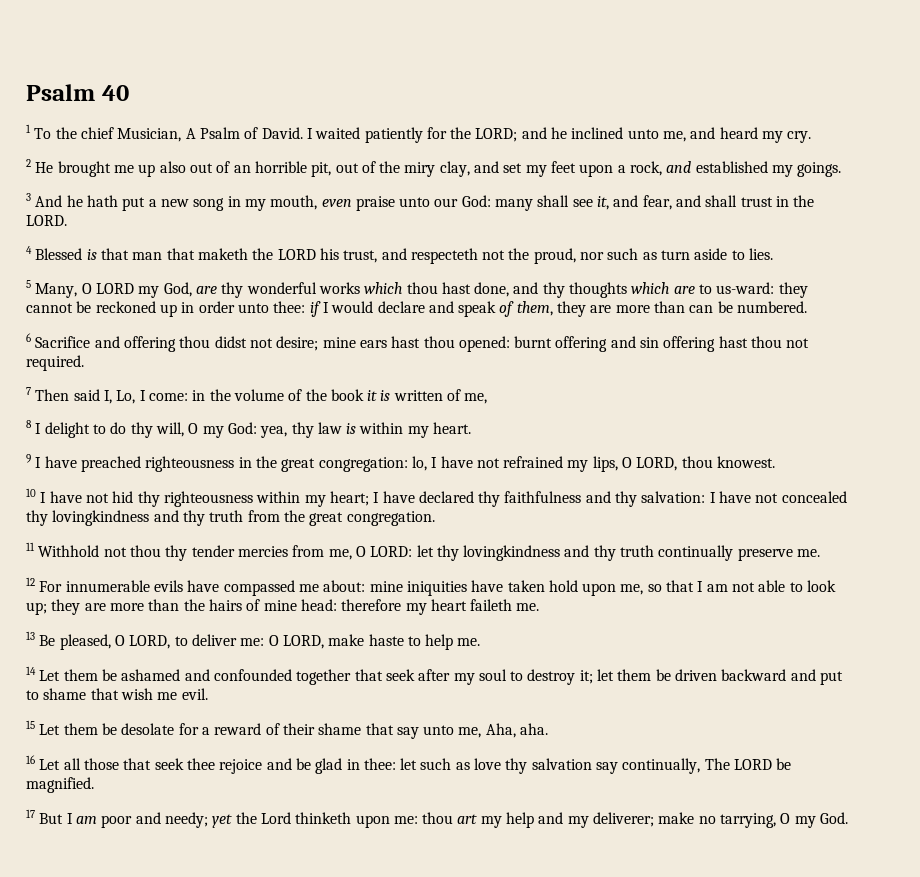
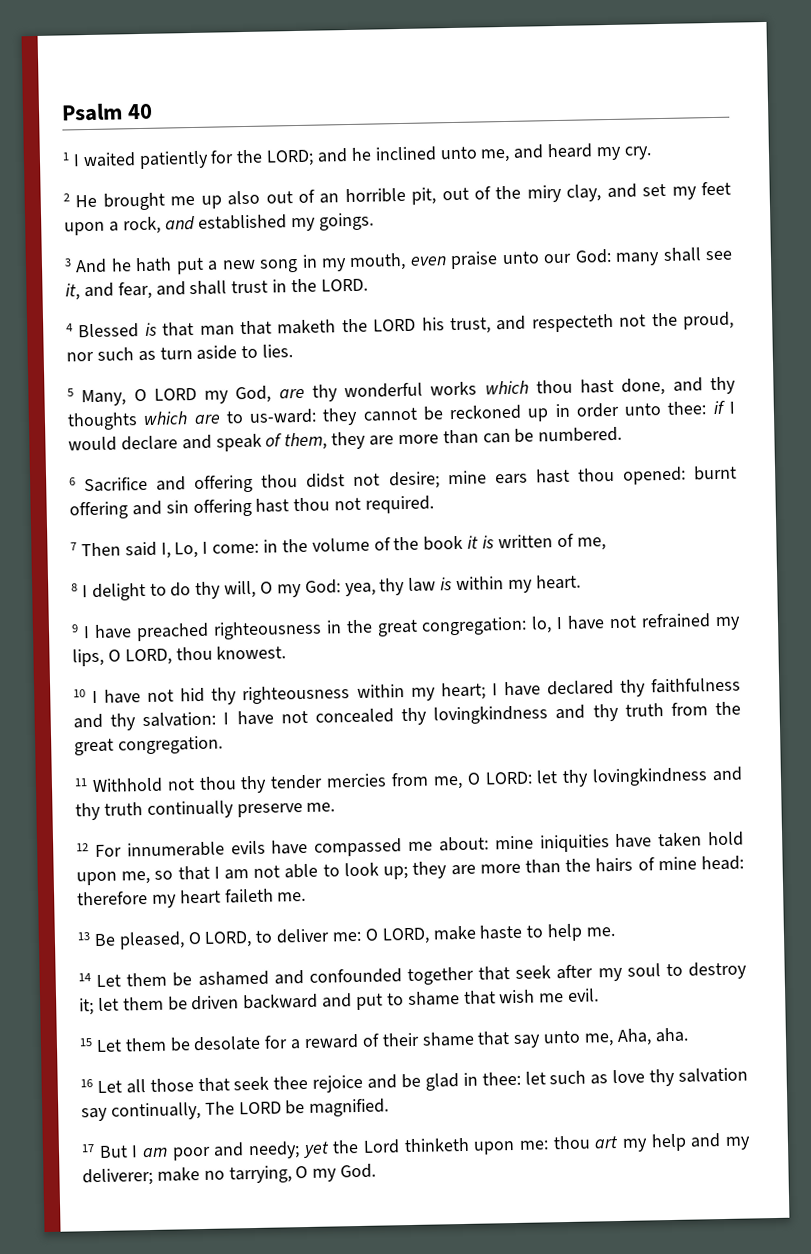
[34,127,303,142] To the chief Musician, A Psalm of David. -> (69, 156) none

